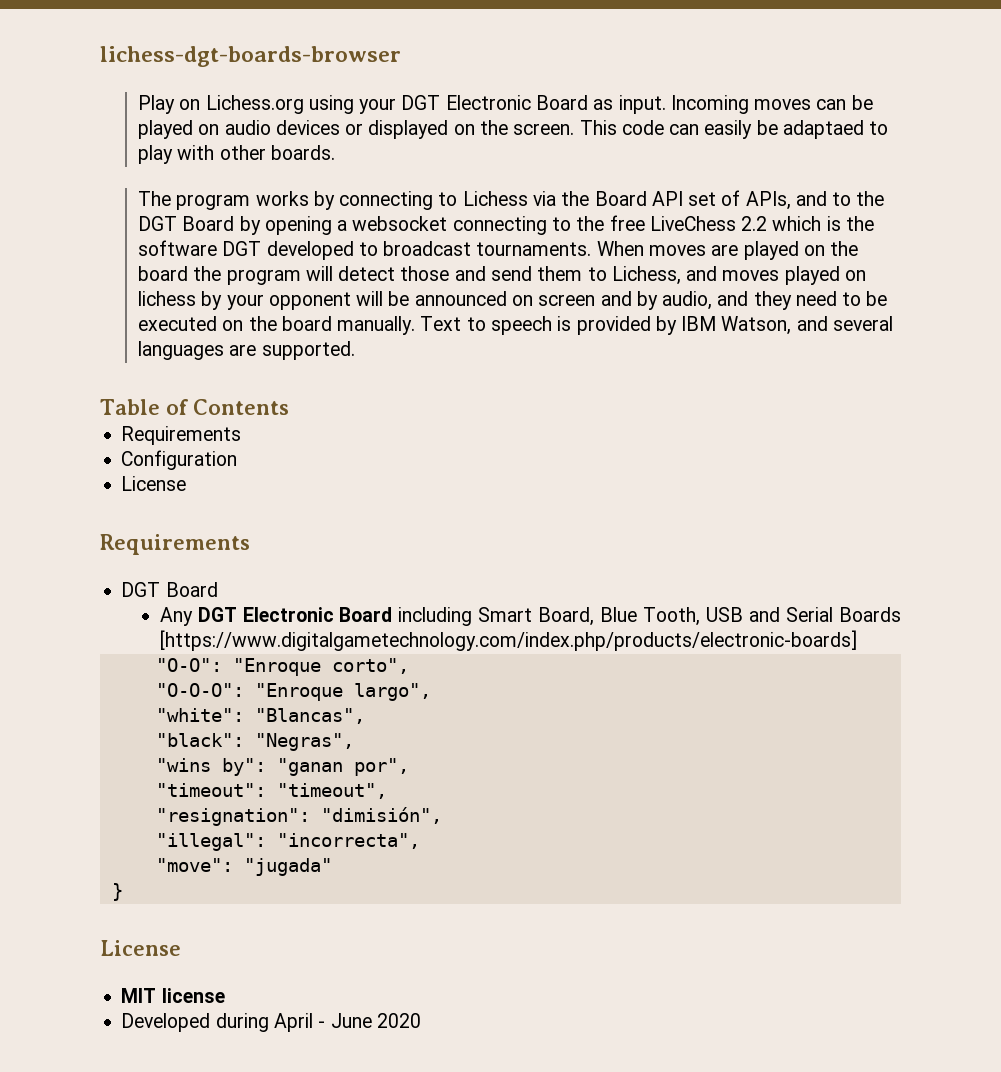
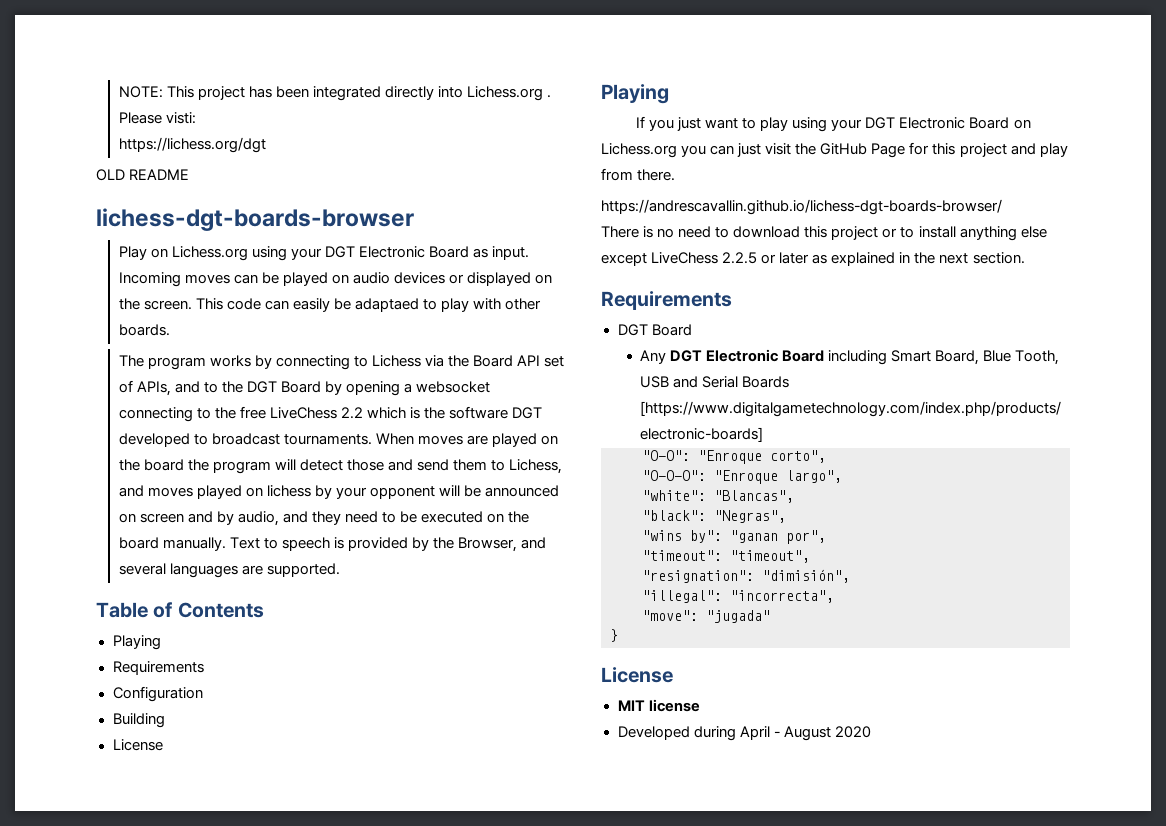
(100, 56) none -> [118,86,552,101] [118,112,196,124] [118,137,266,153] [96,169,190,181] NOTE: This project has been integrated directly into Lichess.org . Please visti: // https://lichess.org/dgt // OLD README //
[681,316,792,335] IBM Watson, -> [432,537,518,552] the Browser,
(289, 407) none -> [112,635,161,650] // Playing
[121,476,187,491] // License -> [112,713,165,728] [112,739,163,751] [601,84,669,104] [635,116,1031,132] [601,142,1068,158] [601,168,676,181] [601,199,1002,215] [601,226,1047,241] [601,252,1025,266] // Building // License // Playing // If you just want to play using your DGT Electronic Board on Lichess.org you can just visit the GitHub Page for this project and play from there. // https://andrescavallin.github.io/lichess-dgt-boards-browser/ // There is no need to download this project or to install anything else except LiveChess 2.2.5 or later as explained in the next section.
[330,1013,372,1028] June -> [783,726,831,741] August

